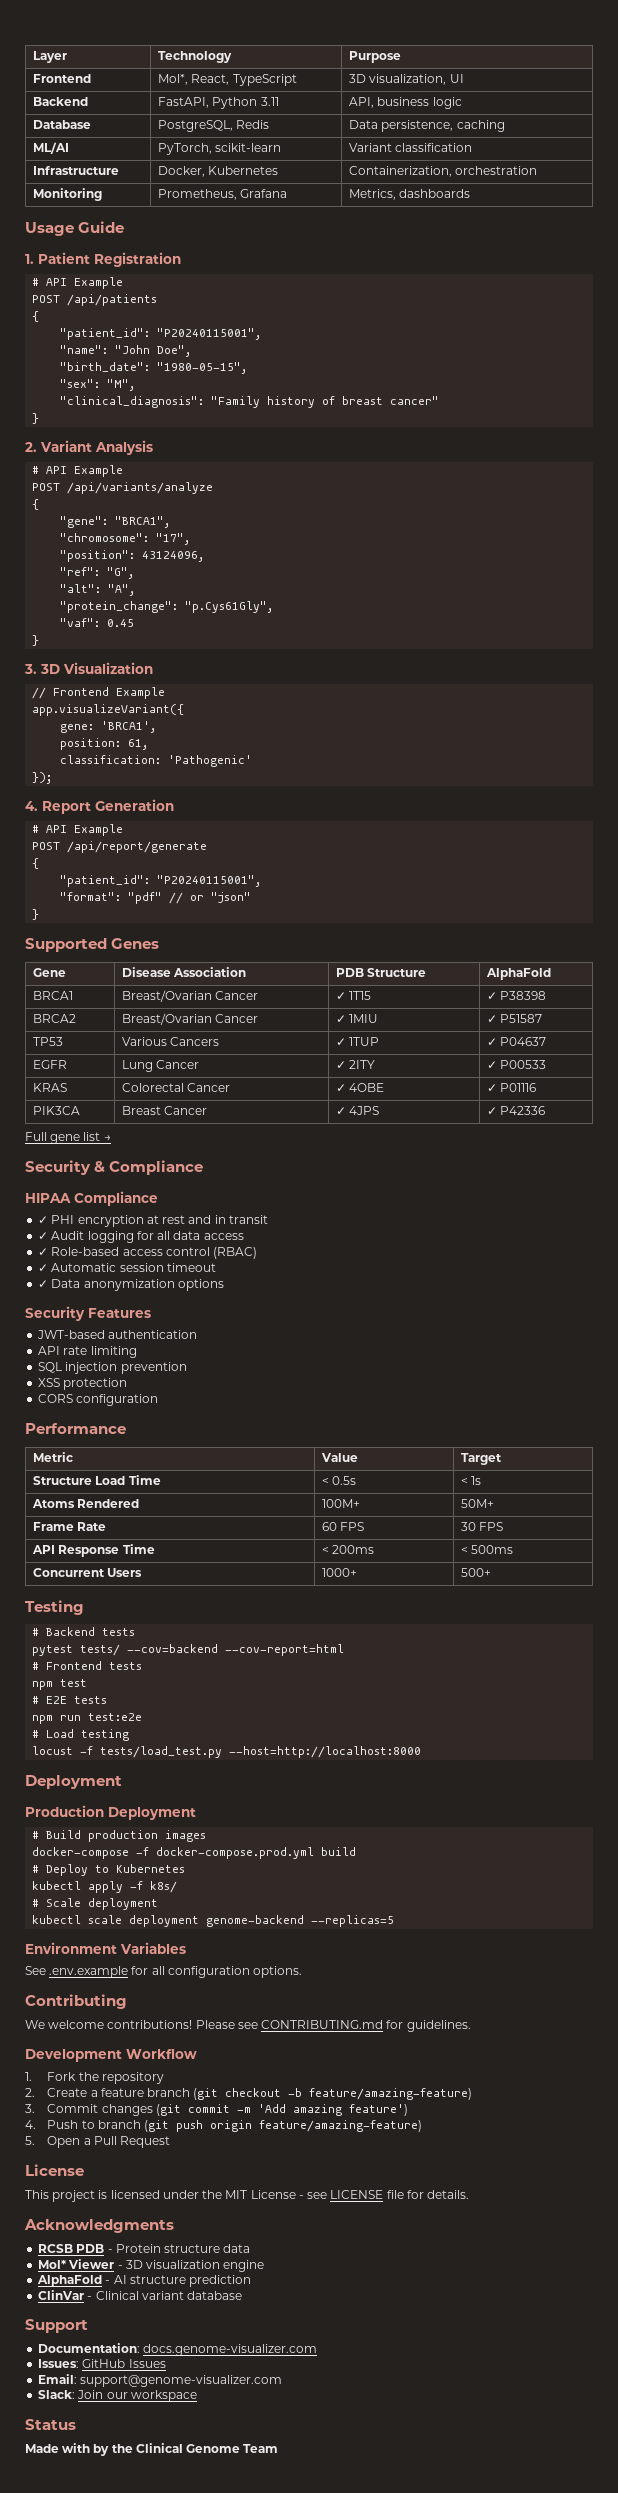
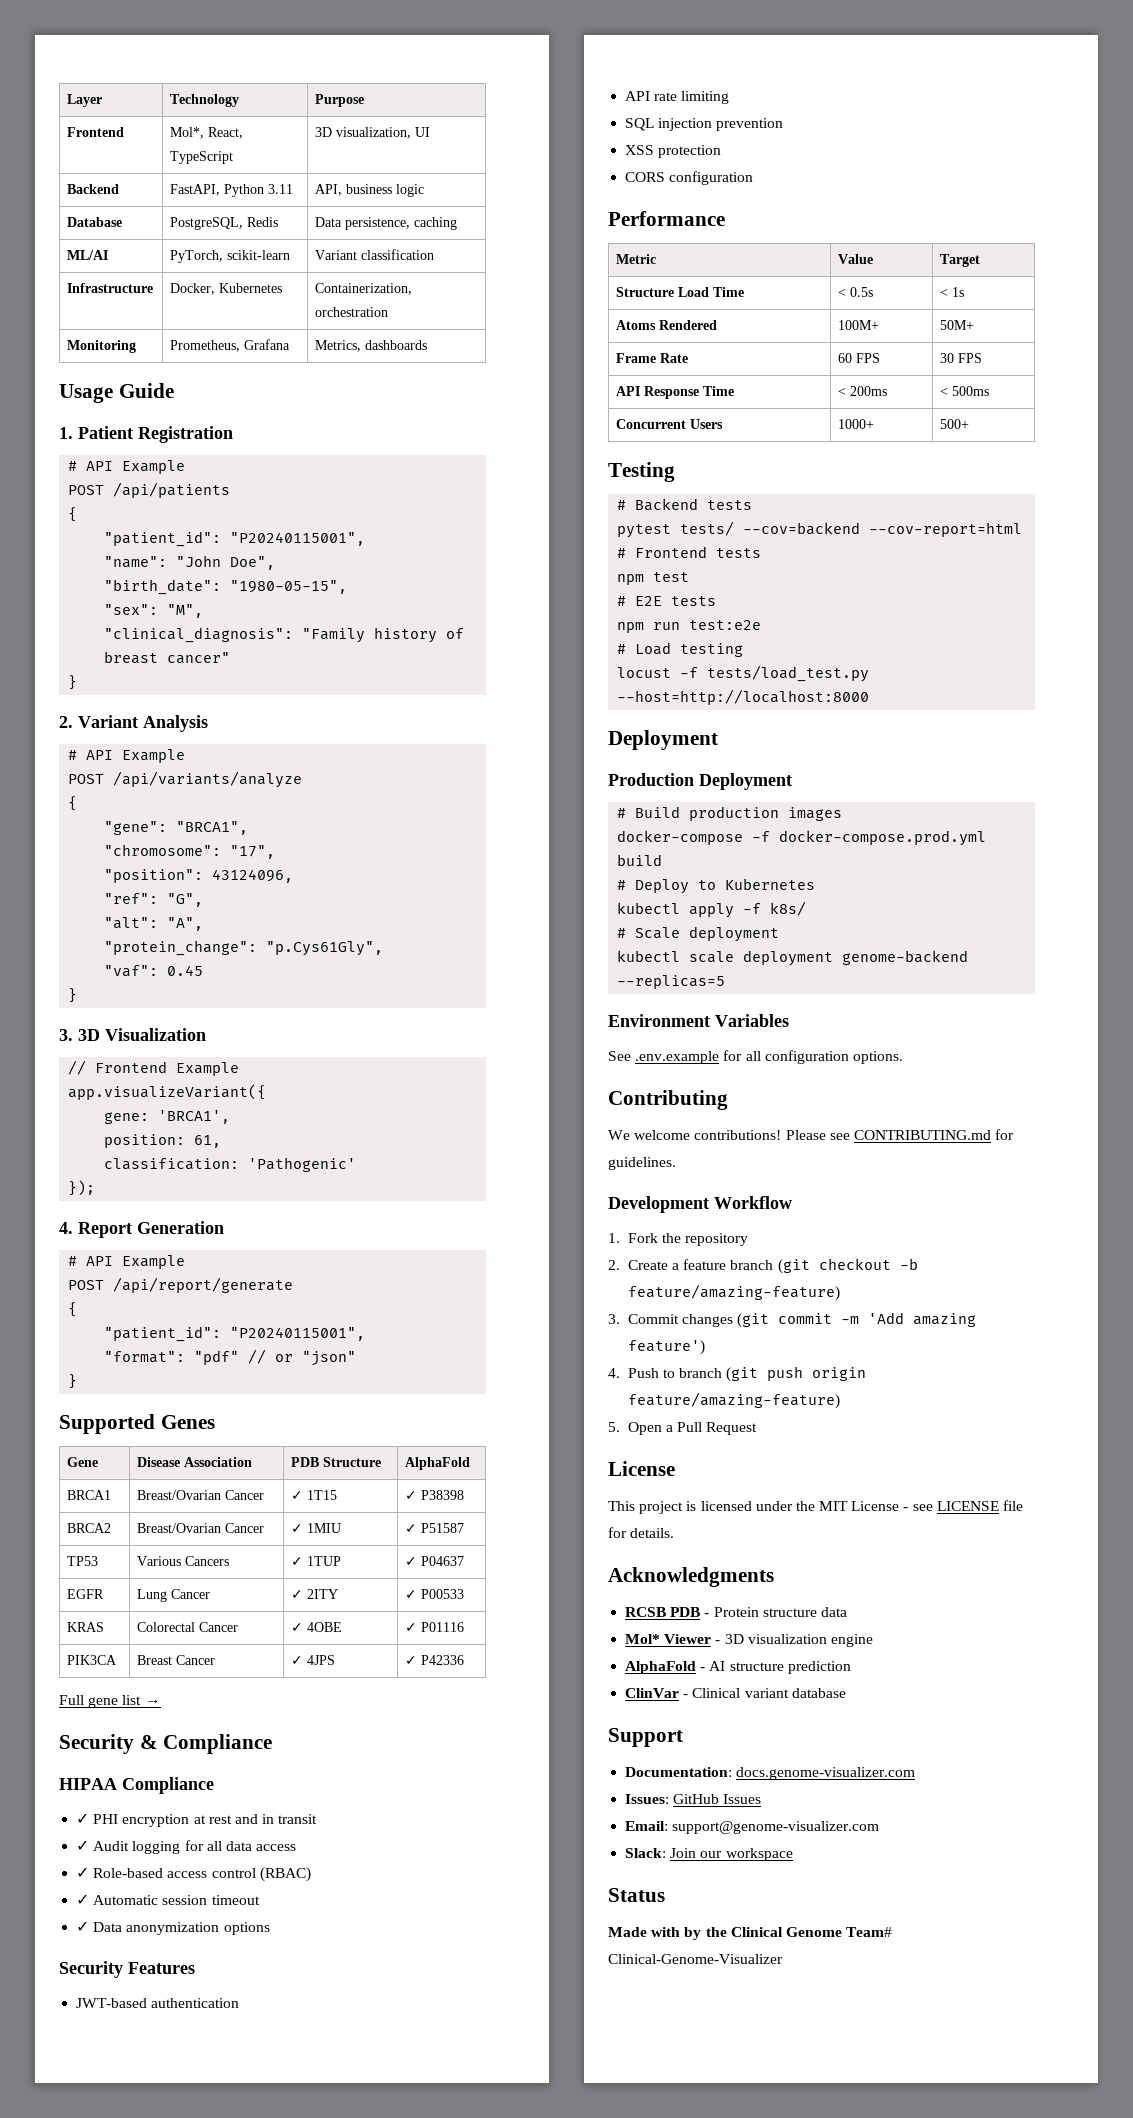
[243,2444,279,2453] Team -> [846,1927,893,1937] [608,1954,783,1964] Team# Clinical-Genome-Visualizer

